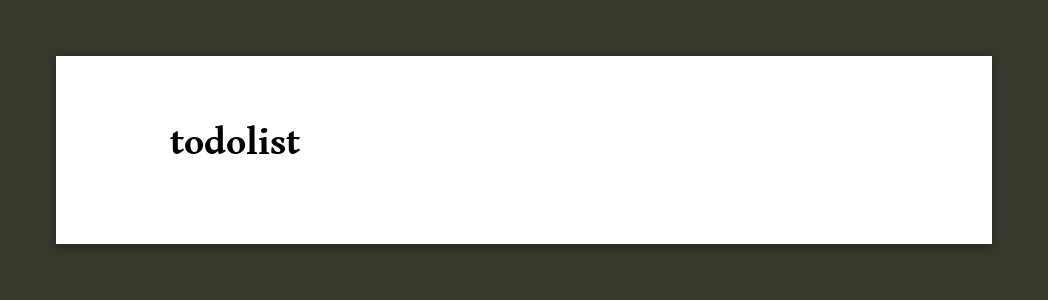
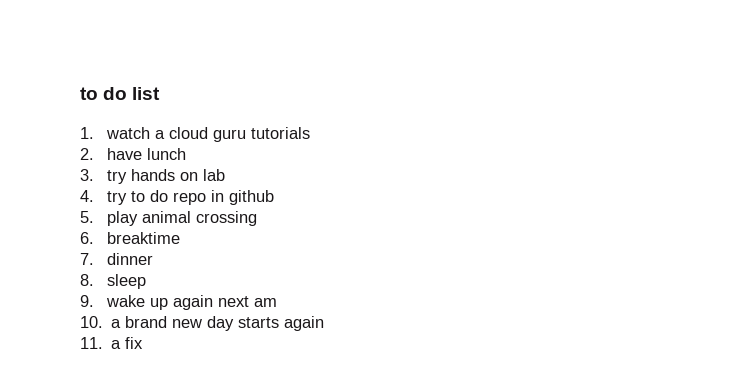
[170,125,301,154] todolist -> [80,87,161,100] [80,127,310,142] [80,148,186,160] [80,169,225,184] [80,190,274,205] [80,211,257,226] [80,232,180,244] [80,253,153,265] [80,274,146,289] [80,295,277,310] [80,316,325,331] [80,337,144,349] to do list // 1. watch a cloud guru tutorials // 2. have lunch // 3. try hands on lab // 4. try to do repo in github // 5. play animal crossing // 6. breaktime // 7. dinner // 8. sleep // 9. wake up again next am // 10. a brand new day starts again // 11. a fix

